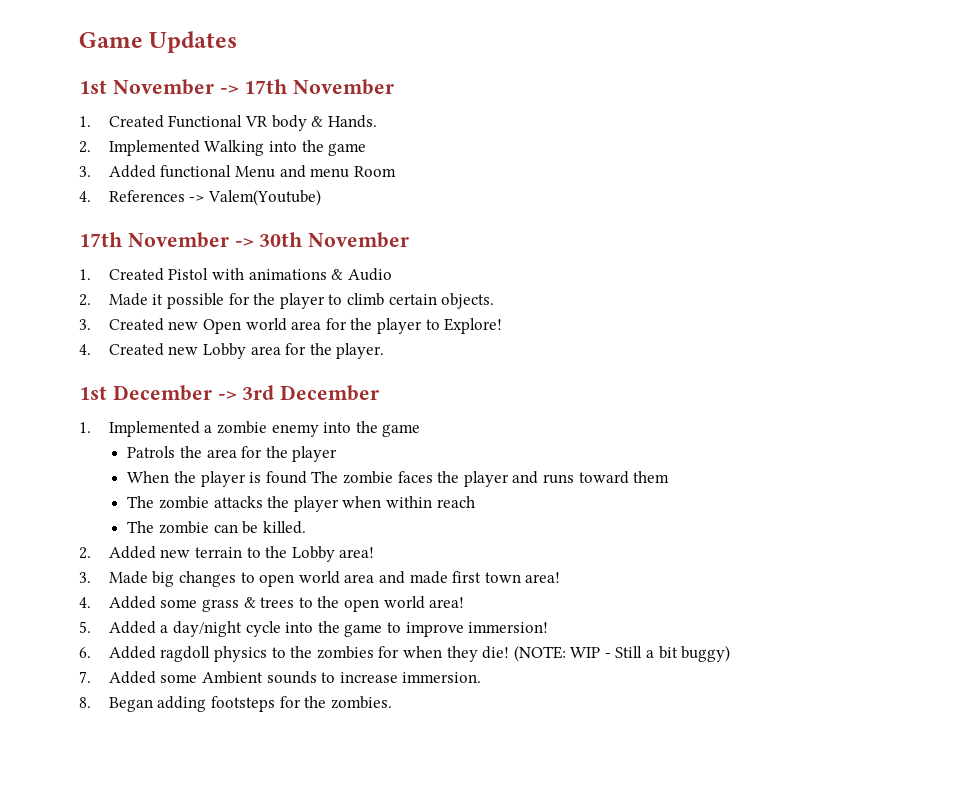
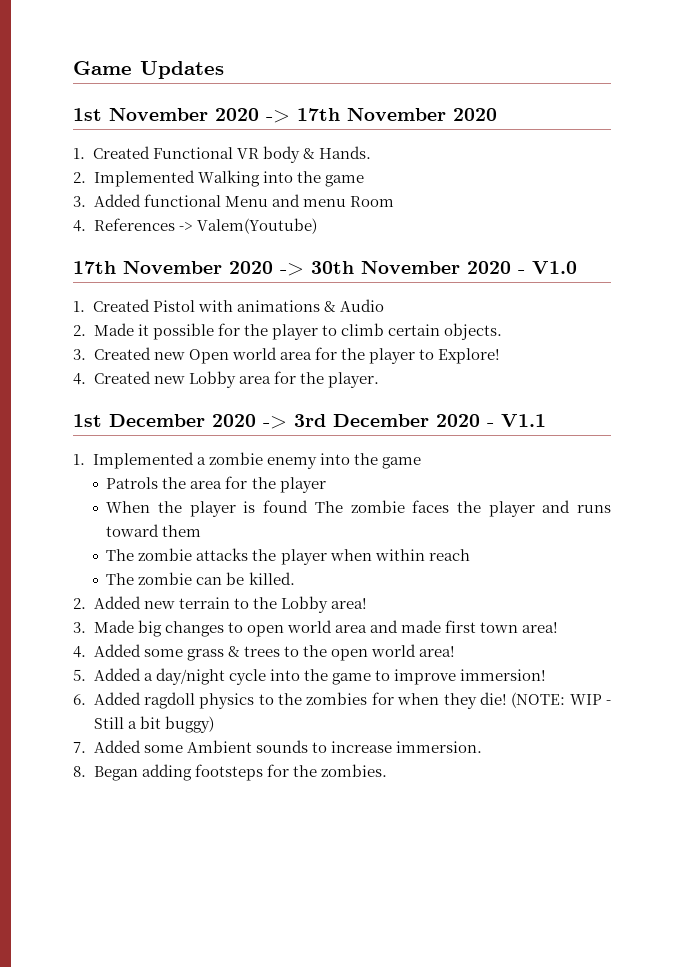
(214, 87) none -> [215,108,259,121] 2020
(395, 87) none -> [453,108,497,121] 2020
(229, 240) none -> [229,261,273,274] 2020
(410, 240) none -> [467,261,577,274] 2020 - V1.0
(212, 393) none -> [212,414,256,427] 2020
(380, 393) none -> [436,414,546,427] 2020 - V1.1

